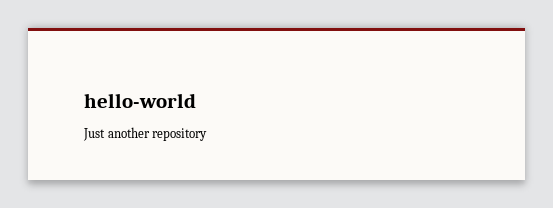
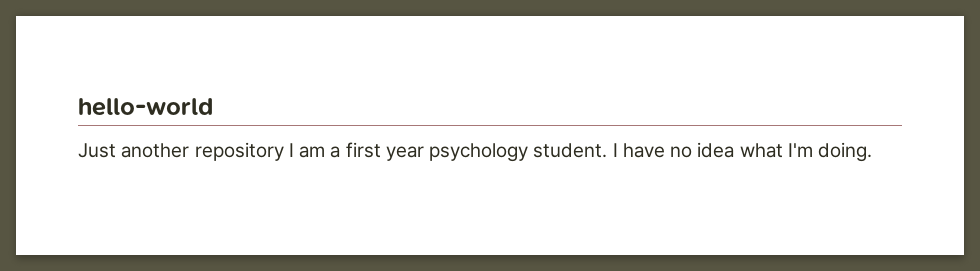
(208, 134) none -> [288,142,873,162] I am a first year psychology student. I have no idea what I'm doing.

